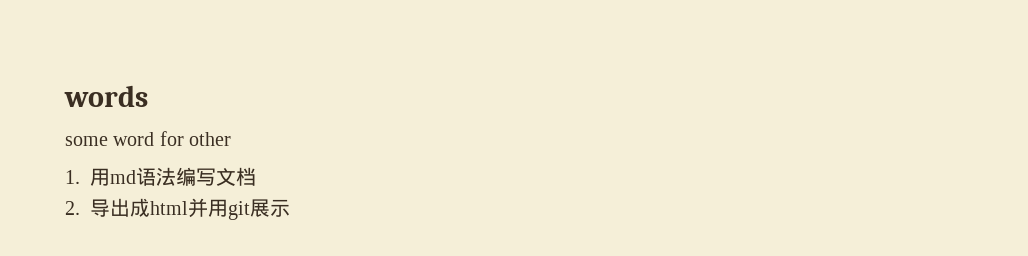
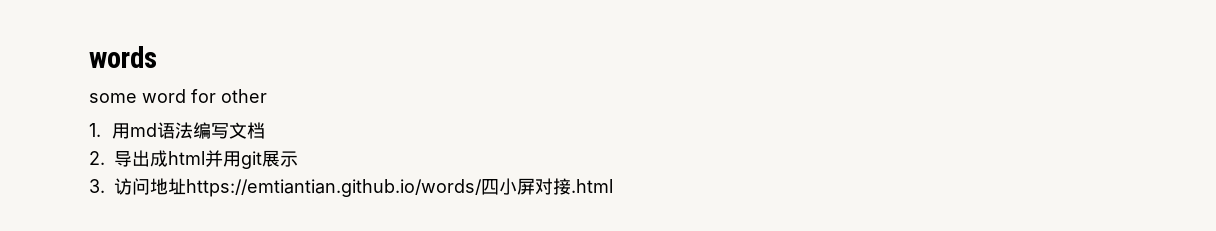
(290, 208) none -> [89,178,613,197] // 3.访问地址https://emtiantian.github.io/words/四小屏对接.html

